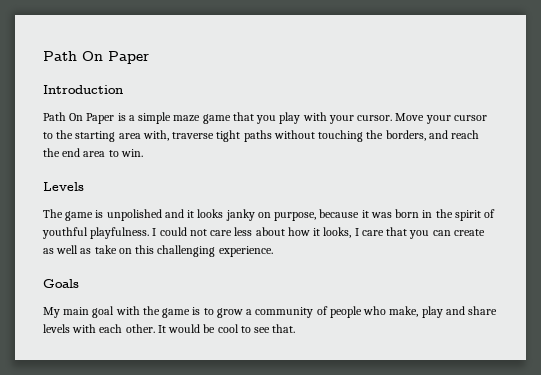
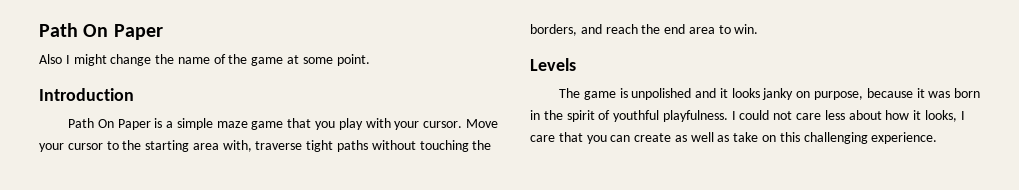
[43,51,149,64] Path On Paper -> [39,23,163,40] [39,54,370,66] Path On Paper // Also I might change the name of the game at some point.
[43,279,79,288] [43,306,498,318] [43,324,296,333] // Goals // My main goal with the game is to grow a community of people who make, play and share levels with each other. It would be cool to see that. -> (938, 138) none

